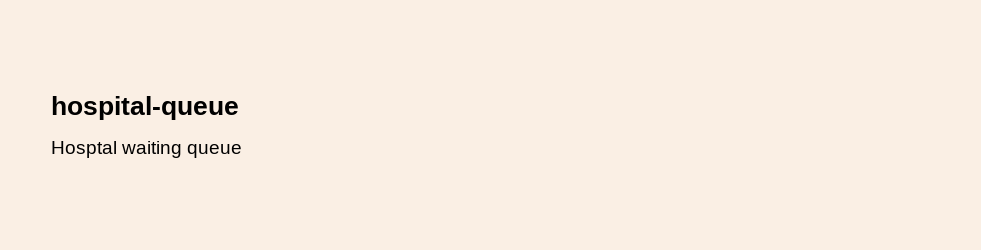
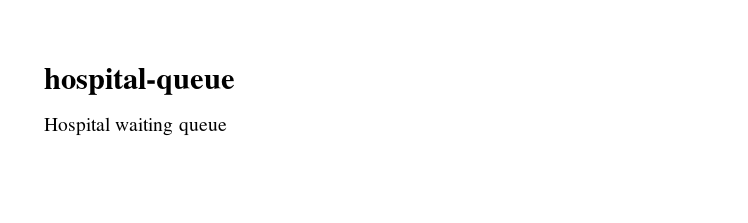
[51,141,117,158] Hosptal -> [44,117,110,136] Hospital

